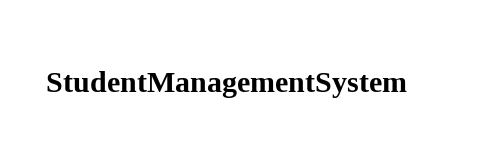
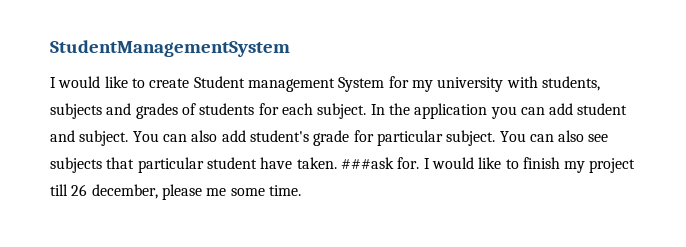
(407, 84) none -> [50,76,600,92] [50,103,628,119] [50,130,609,146] [50,157,636,173] [50,184,301,200] // I would like to create Student management System for my university with students, subjects and grades of students for each subject. In the application you can add student and subject. You can also add student's grade for particular subject. You can also see subjects that particular student have taken. ###ask for. I would like to finish my project till 26 december, please me some time.

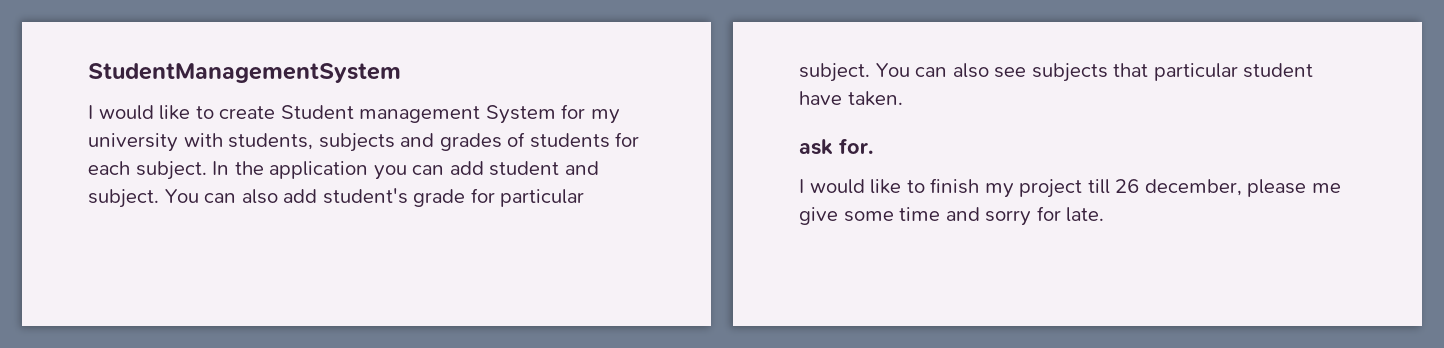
[340,157,394,169] ###ask -> [799,139,833,155] // ask
(420, 163) none -> (873, 146) //
[230,185,301,196] some time. -> [799,206,1105,226] give some time and sorry for late.

